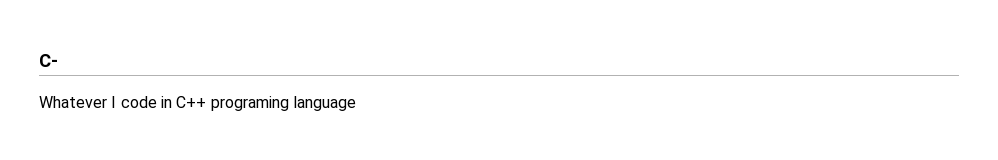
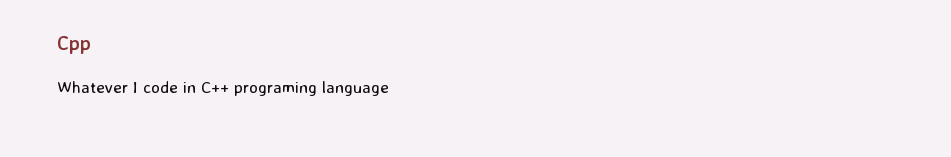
[39,54,58,67] C- -> [57,36,91,54] Cpp

